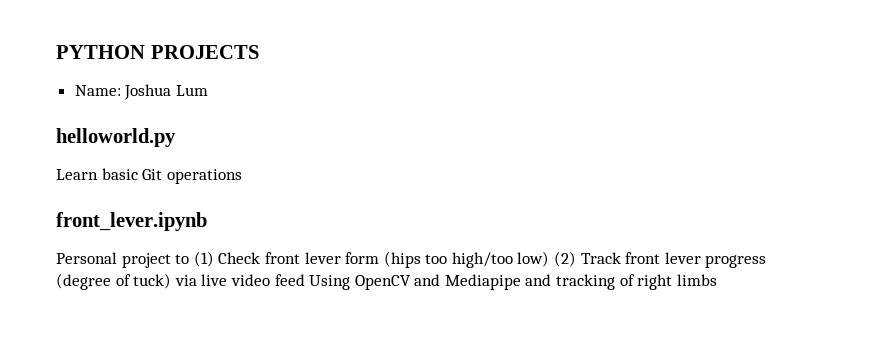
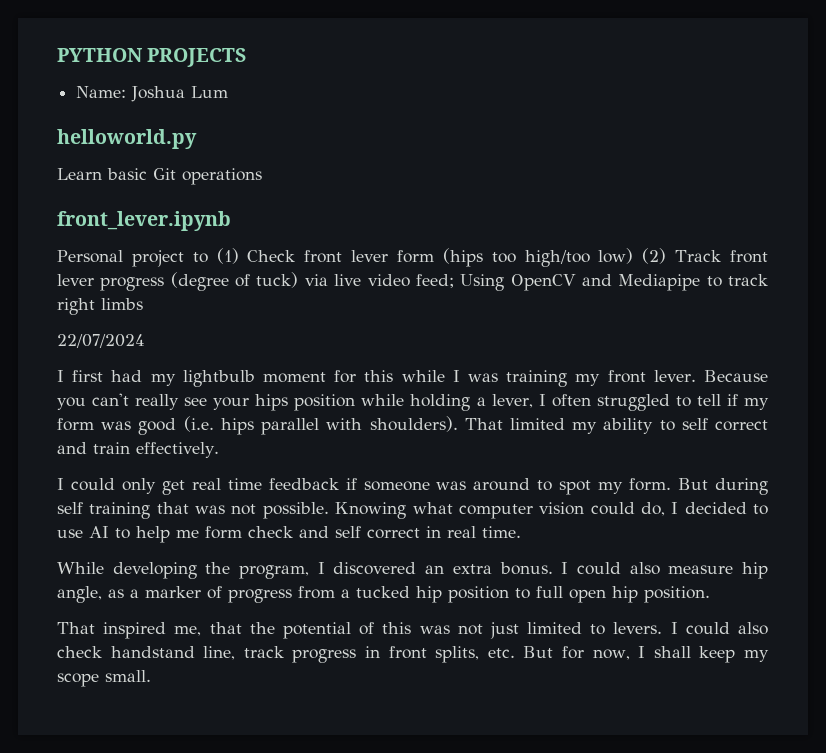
[274,274,305,286] feed -> [415,274,454,288] feed;
[525,274,635,290] and tracking of -> [706,274,768,287] to track
(717, 280) none -> [57,334,145,348] [57,370,768,387] [57,393,769,411] [57,416,768,435] [57,442,219,458] [57,478,768,495] [57,502,769,519] [57,526,521,543] [57,562,768,579] [57,586,710,603] [57,622,768,639] [57,646,770,663] [57,670,151,687] // 22/07/2024 // I first had my lightbulb moment for this while I was training my front lever. Because you can't really see your hips position while holding a lever, I often struggled to tell if my form was good (i.e. hips parallel with shoulders). That limited my ability to self correct and train effectively. // I could only get real time feedback if someone was around to spot my form. But during self training that was not possible. Knowing what computer vision could do, I decided to use AI to help me form check and self correct in real time. // While developing the program, I discovered an extra bonus. I could also measure hip angle, as a marker of progress from a tucked hip position to full open hip position. // That inspired me, that the potential of this was not just limited to levers. I could also check handstand line, track progress in front splits, etc. But for now, I shall keep my scope small.

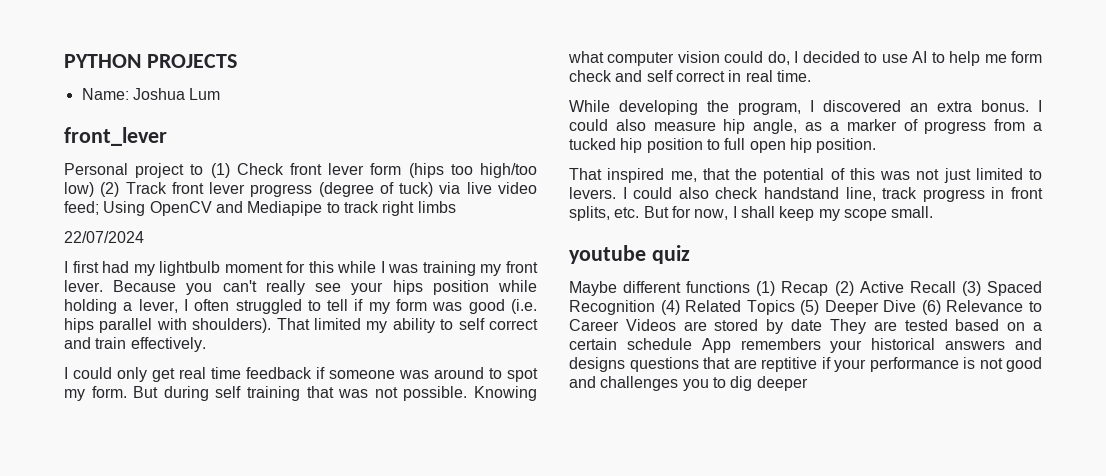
[57,129,197,149] [57,168,262,185] [57,211,231,231] helloworld.py // Learn basic Git operations // front_lever.ipynb -> [64,127,167,146] front_lever
(151, 676) none -> [569,245,690,264] [569,281,1042,296] [569,300,1042,315] [569,319,1042,334] [569,338,1042,353] [569,357,1042,372] [569,376,808,391] // youtube quiz // Maybe different functions (1) Recap (2) Active Recall (3) Spaced Recognition (4) Related Topics (5) Deeper Dive (6) Relevance to Career Videos are stored by date They are tested based on a certain schedule App remembers your historical answers and designs questions that are reptitive if your performance is not good and challenges you to dig deeper

